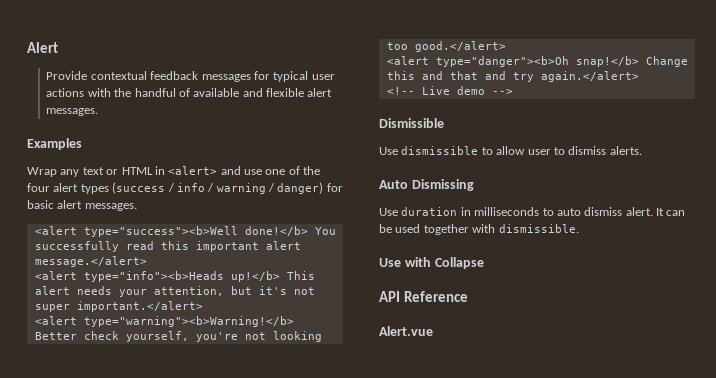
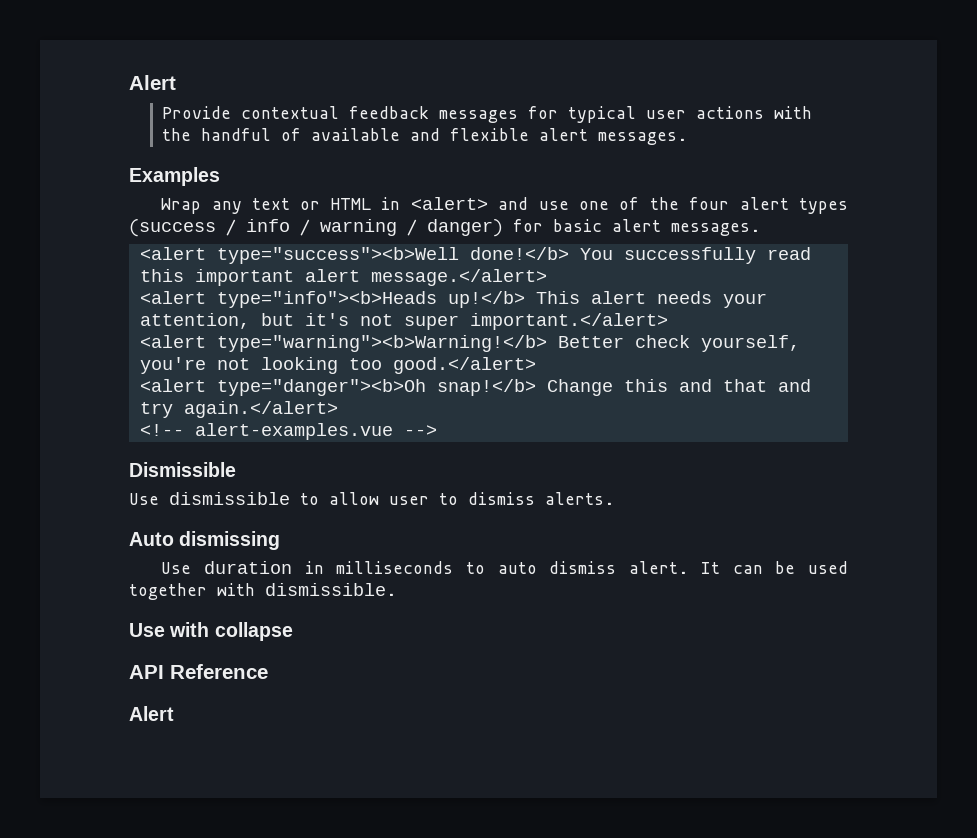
[421,86,485,95] Live demo -> [194,423,393,440] alert-examples.vue
[411,179,474,191] Dismissing -> [179,531,281,550] dismissing
[434,257,484,269] Collapse -> [214,622,293,641] collapse
[379,326,433,336] Alert.vue -> [129,706,174,721] Alert

